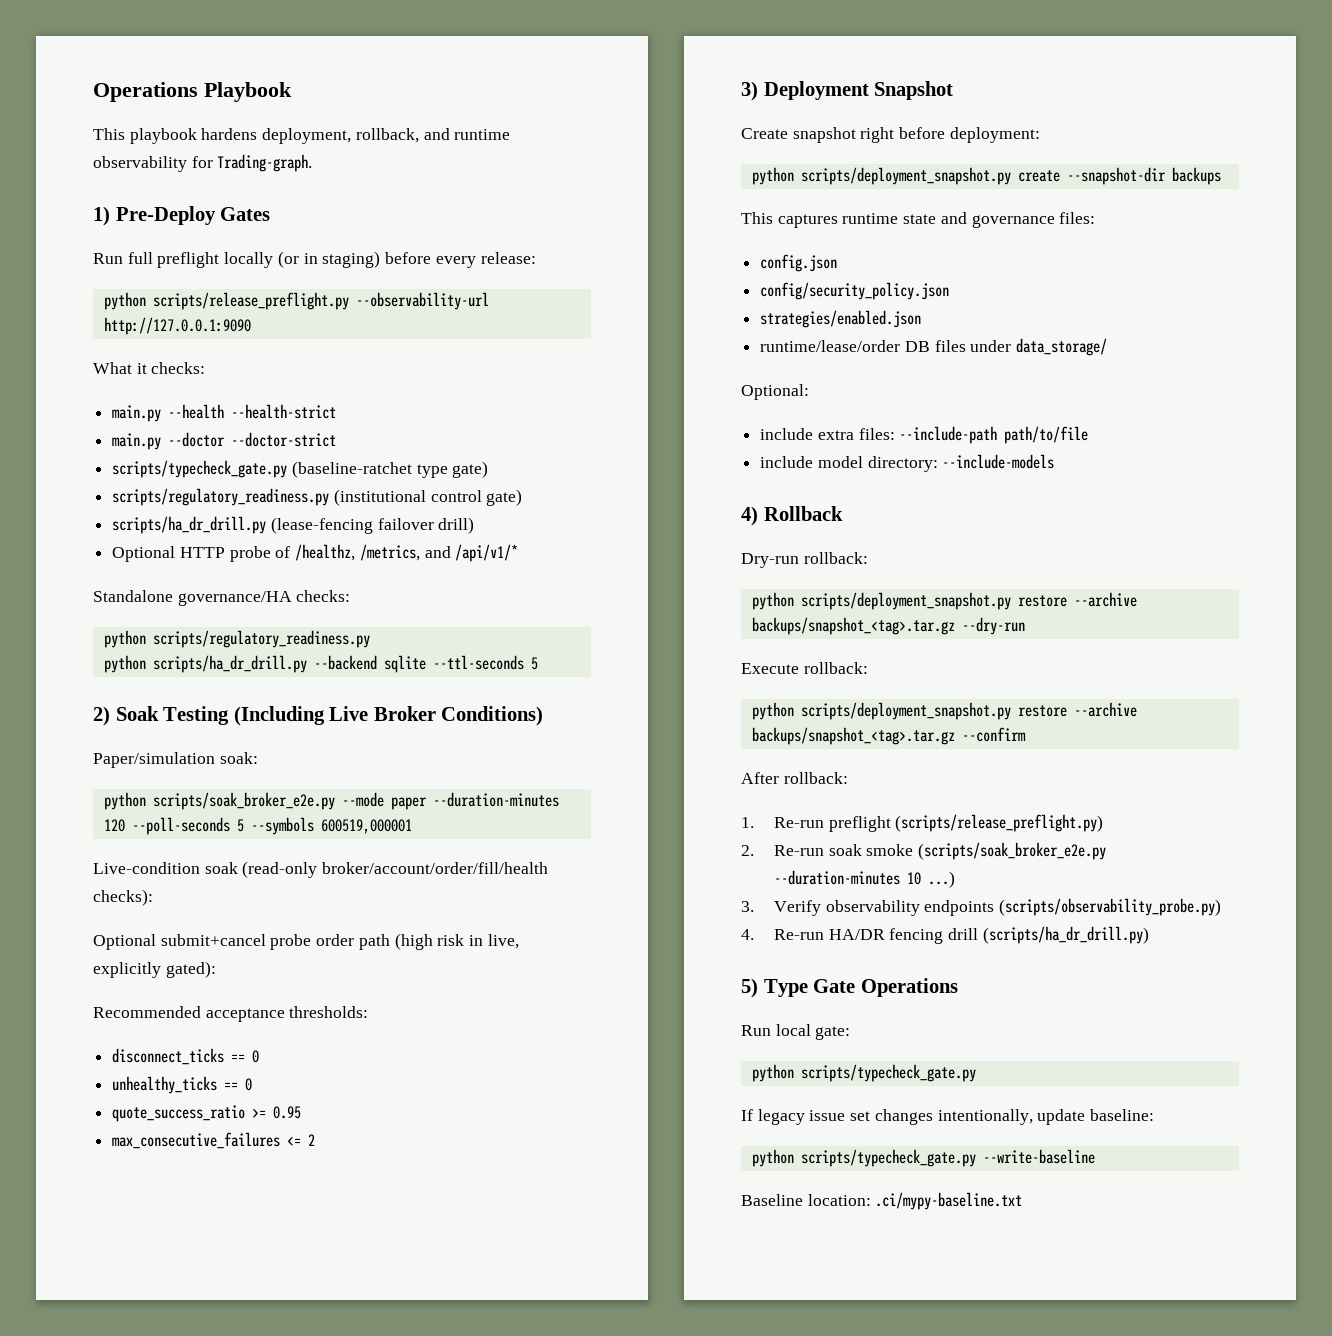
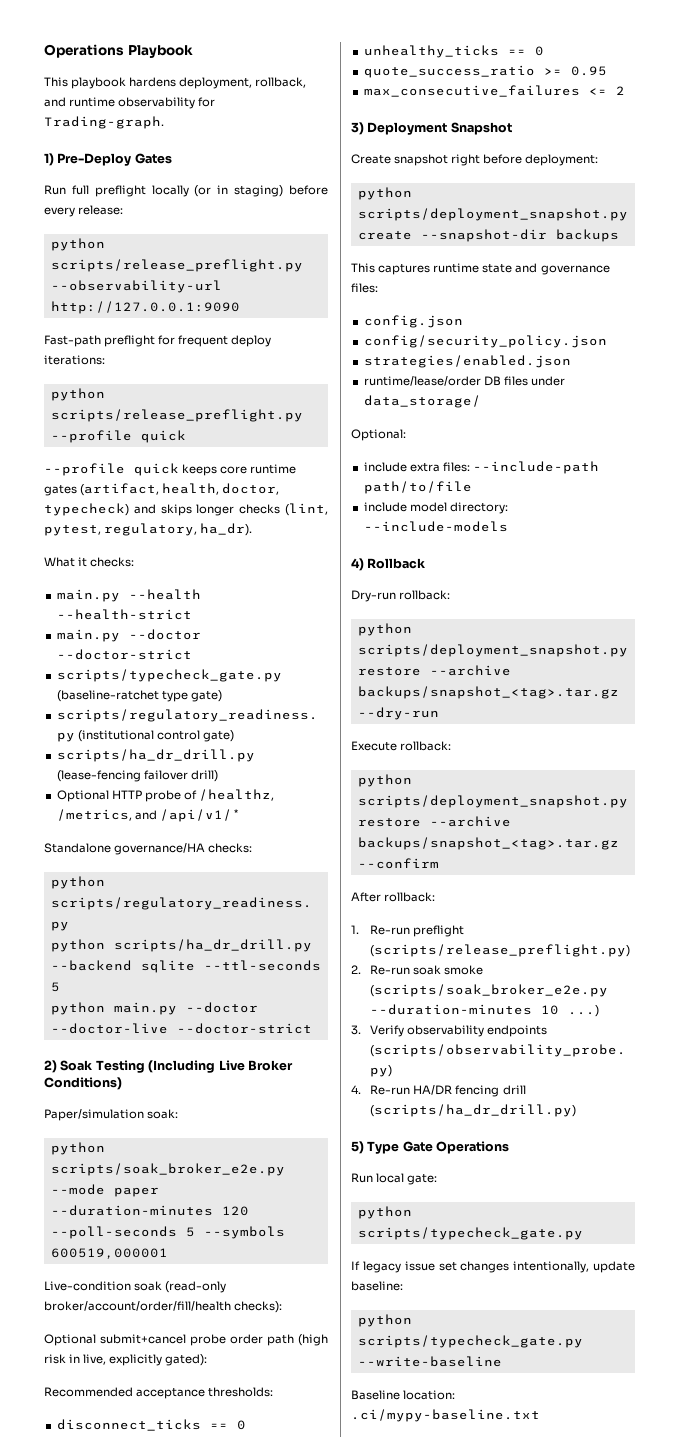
(251, 326) none -> [44,335,272,347] [44,355,105,365] [50,388,105,401] [50,409,303,422] [50,430,186,443] [44,463,297,476] [44,483,280,496] [44,503,328,516] [44,523,253,536] // Fast-path preflight for frequent deploy iterations: // python scripts/release_preflight.py --profile quick // --profile quick keeps core runtime gates (artifact, health, doctor, typecheck) and skips longer checks (lint, pytest, regulatory, ha_dr).
(538, 663) none -> [50,1002,258,1015] [50,1023,312,1034] // python main.py --doctor --doctor-live --doctor-strict

